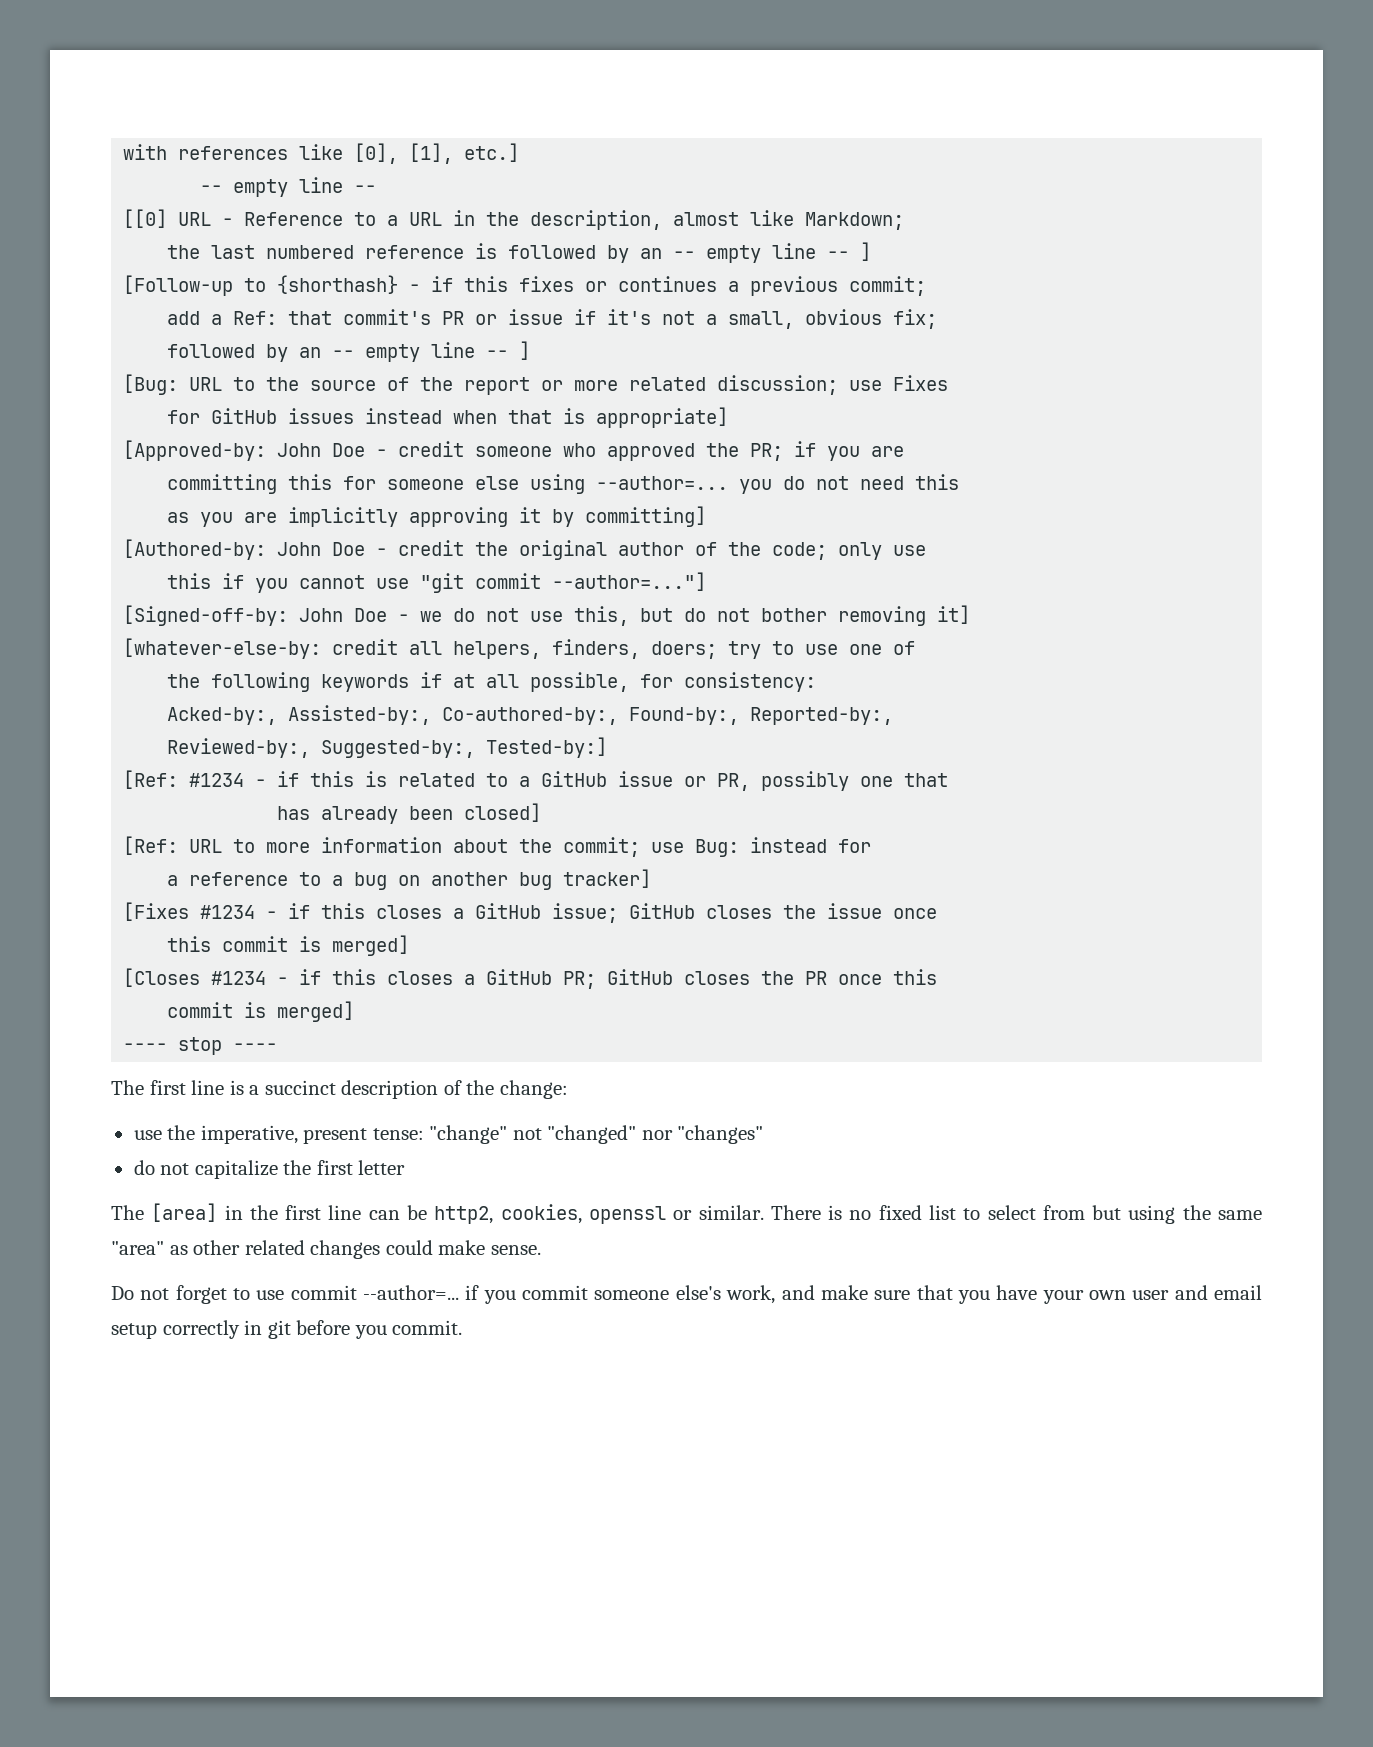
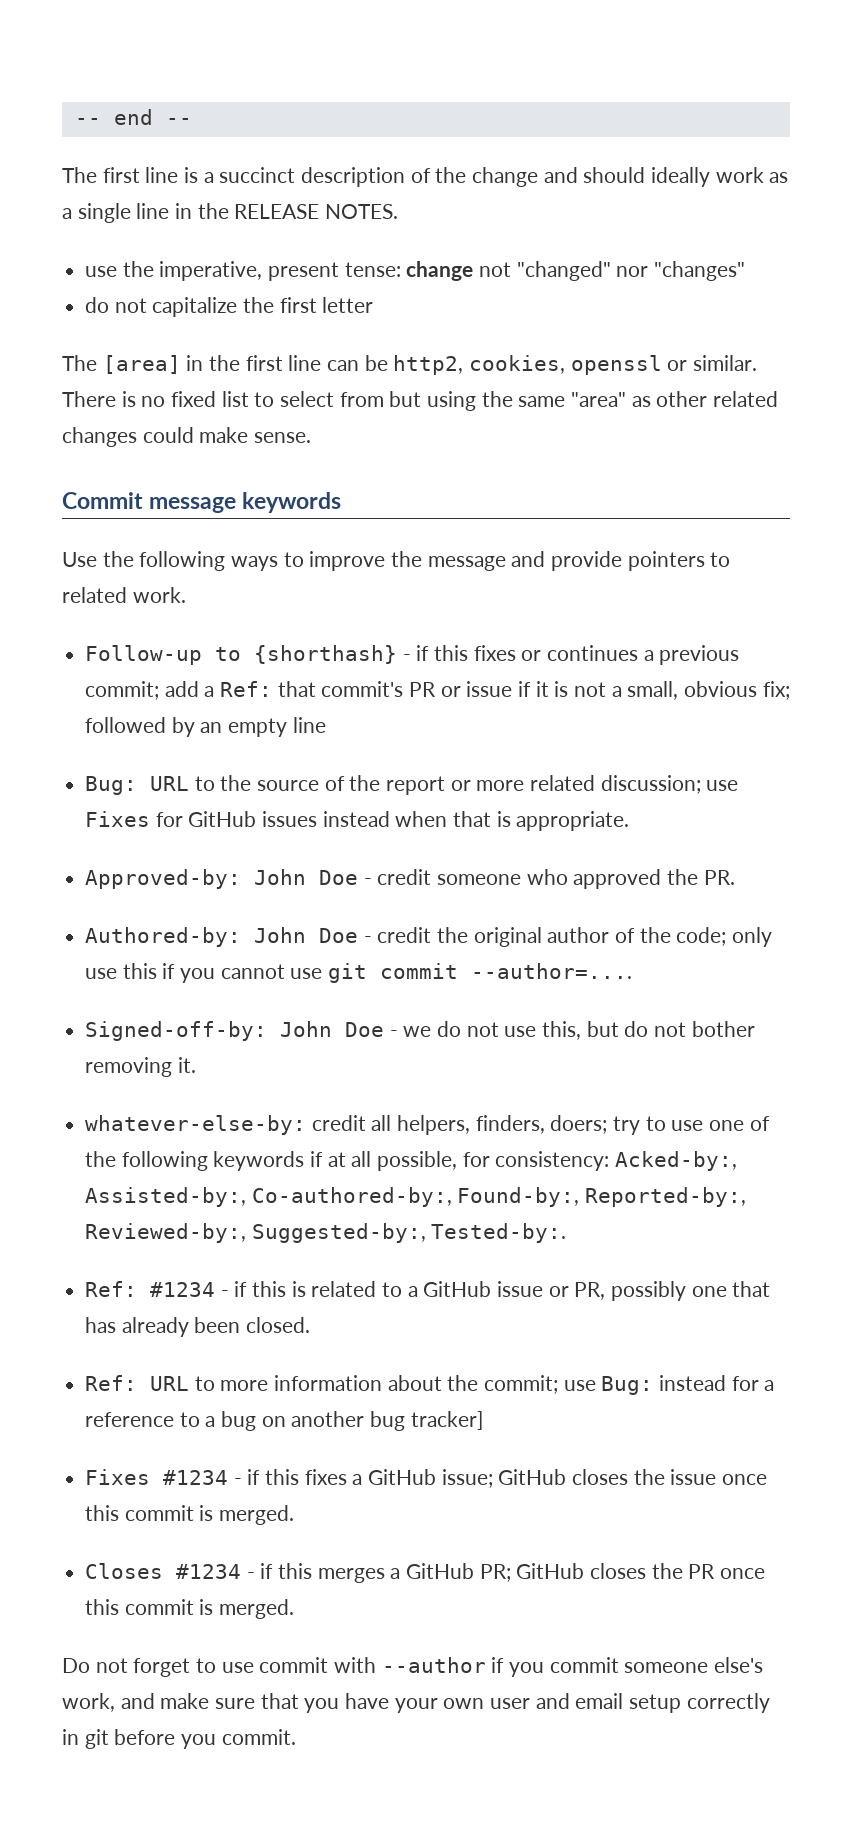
[123,143,520,164] [200,177,377,197] [123,209,905,230] [167,242,872,263] [123,275,927,296] [167,309,938,329] [167,341,531,362] [123,374,949,395] [167,407,729,428] [123,440,905,461] [167,474,960,494] [167,506,707,527] [123,539,927,560] [167,572,707,593] [123,605,971,626] [123,638,916,659] [167,672,817,692] [167,705,894,725] [167,737,608,758] [123,770,949,791] [277,803,542,824] [123,836,872,857] [167,869,652,890] [123,902,938,923] [167,935,410,956] [123,968,938,989] [167,1001,355,1022] [123,1037,278,1055] with references like [0], [1], etc.] // -- empty line -- // [[0] URL - Reference to a URL in the description, almost like Markdown; // the last numbered reference is followed by an -- empty line -- ] // [Follow-up to {shorthash} - if this fixes or continues a previous commit; // add a Ref: that commit's PR or issue if it's not a small, obvious fix; // followed by an -- empty line -- ] // [Bug: URL to the source of the report or more related discussion; use Fixes // for GitHub issues instead when that is appropriate] // [Approved-by: John Doe - credit someone who approved the PR; if you are // committing this for someone else using --author=... you do not need this // as you are implicitly approving it by committing] // [Authored-by: John Doe - credit the original author of the code; only use // this if you cannot use "git commit --author=..."] // [Signed-off-by: John Doe - we do not use this, but do not bother removing it] // [whatever-else-by: credit all helpers, finders, doers; try to use one of // the following keywords if at all possible, for consistency: // Acked-by:, Assisted-by:, Co-authored-by:, Found-by:, Reported-by:, // Reviewed-by:, Suggested-by:, Tested-by:] // [Ref: #1234 - if this is related to a GitHub issue or PR, possibly one that // has already been closed] // [Ref: URL to more information about the commit; use Bug: instead for // a reference to a bug on another bug tracker] // [Fixes #1234 - if this closes a GitHub issue; GitHub closes the issue once // this commit is merged] // [Closes #1234 - if this closes a GitHub PR; GitHub closes the PR once this // commit is merged] // ---- stop ---- -> [74,109,192,125] -- end --
[499,1080,568,1099] change: -> [472,167,789,187] [62,203,399,223] change and should ideally work as a single line in the RELEASE NOTES.
[429,1125,508,1144] "change" -> [406,261,474,281] change
(541, 1250) none -> [62,492,342,513] [62,551,731,571] [62,587,186,603] [85,645,740,665] [85,681,790,700] [85,717,326,737] [85,775,739,795] [85,811,630,831] [85,869,735,889] [85,927,773,947] [85,963,633,983] [85,1021,755,1041] [85,1057,196,1077] [85,1115,770,1135] [85,1151,738,1171] [85,1187,747,1207] [85,1223,567,1243] [85,1281,771,1301] [85,1317,311,1337] [85,1375,775,1395] [85,1411,483,1431] [85,1469,768,1488] [85,1505,295,1525] [85,1563,766,1583] [85,1599,295,1619] // Commit message keywords // Use the following ways to improve the message and provide pointers to related work. // Follow-up to {shorthash} - if this fixes or continues a previous commit; add a Ref: that commit's PR or issue if it is not a small, obvious fix; followed by an empty line // Bug: URL to the source of the report or more related discussion; use Fixes for GitHub issues instead when that is appropriate. // Approved-by: John Doe - credit someone who approved the PR. // Authored-by: John Doe - credit the original author of the code; only use this if you cannot use git commit --author=.... // Signed-off-by: John Doe - we do not use this, but do not bother removing it. // whatever-else-by: credit all helpers, finders, doers; try to use one of the following keywords if at all possible, for consistency: Acked-by:, Assisted-by:, Co-authored-by:, Found-by:, Reported-by:, Reviewed-by:, Suggested-by:, Tested-by:. // Ref: #1234 - if this is related to a GitHub issue or PR, possibly one that has already been closed. // Ref: URL to more information about the commit; use Bug: instead for a reference to a bug on another bug tracker] // Fixes #1234 - if this fixes a GitHub issue; GitHub closes the issue once this commit is merged. // Closes #1234 - if this merges a GitHub PR; GitHub closes the PR once this commit is merged.
[363,1285,460,1300] --author=... -> [334,1657,486,1673] with --author

